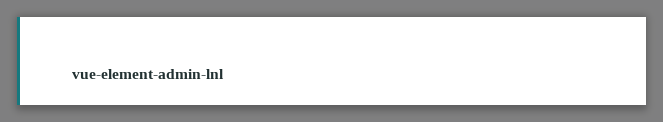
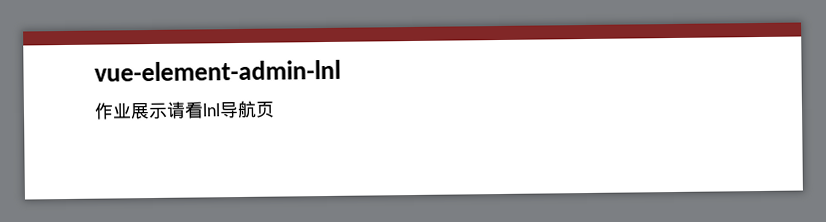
(224, 74) none -> [94,100,275,120] // 作业展示请看lnl导航页

